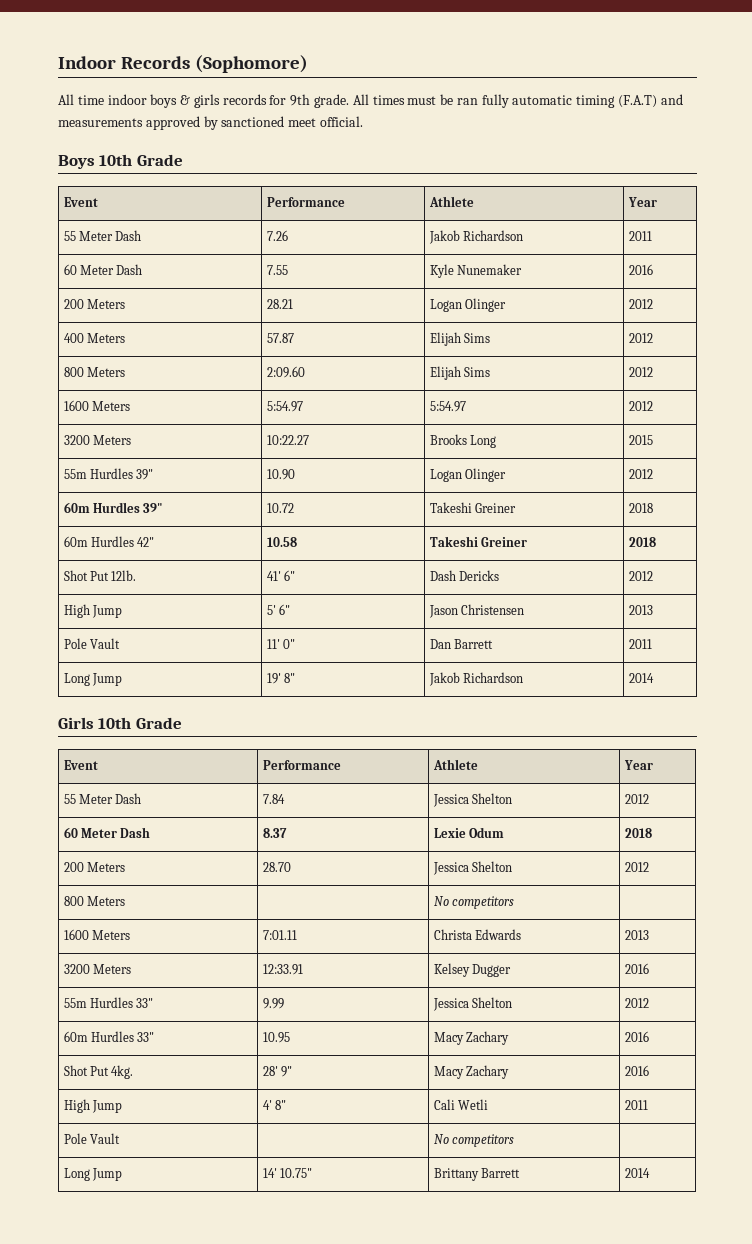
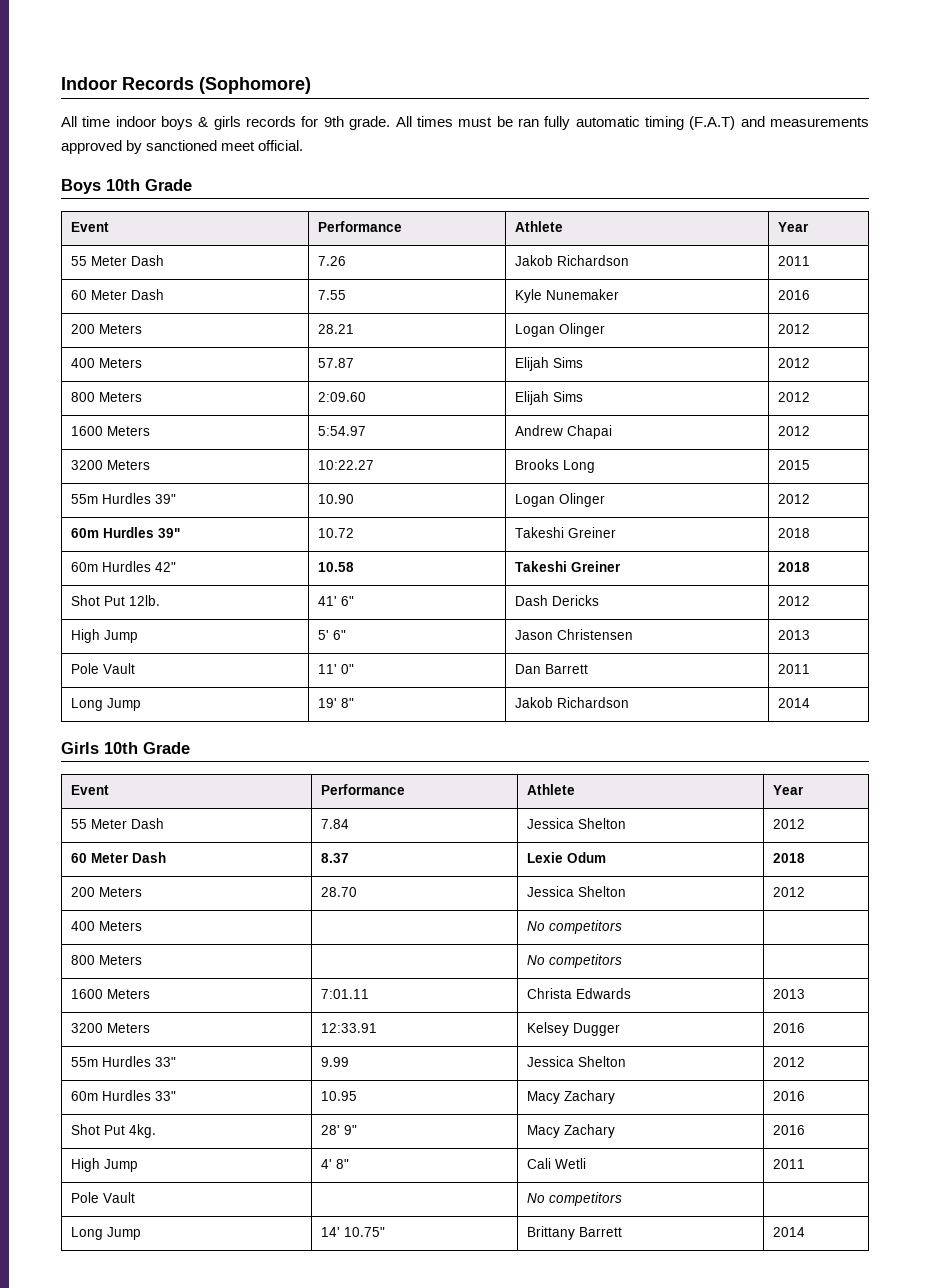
[429,401,466,412] 5:54.97 -> [514,425,612,439] Andrew Chapai
(649, 867) none -> [70,921,142,931] [526,920,622,934] // 400 Meters | | No competitors |

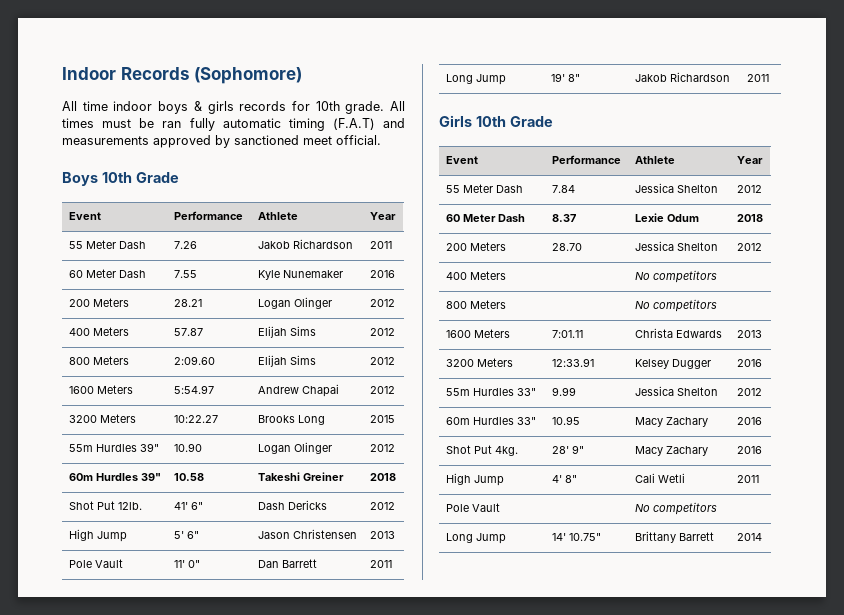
[323,116,344,127] 9th -> [315,101,340,111] 10th
[317,528,354,538] [514,527,616,538] [777,528,810,538] [70,561,176,572] | 10.72 | Takeshi Greiner | 2018 // 60m Hurdles 42" -> (161, 477) none
[777,698,810,708] 2014 -> [746,74,769,82] 2011

